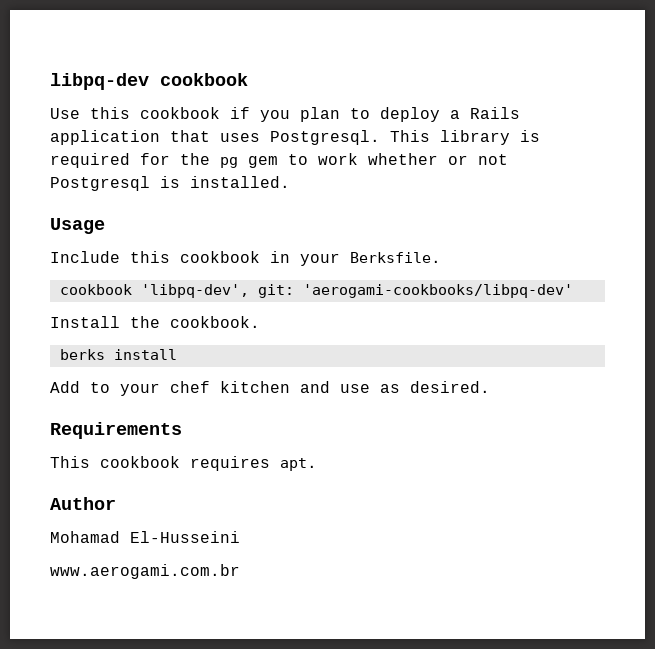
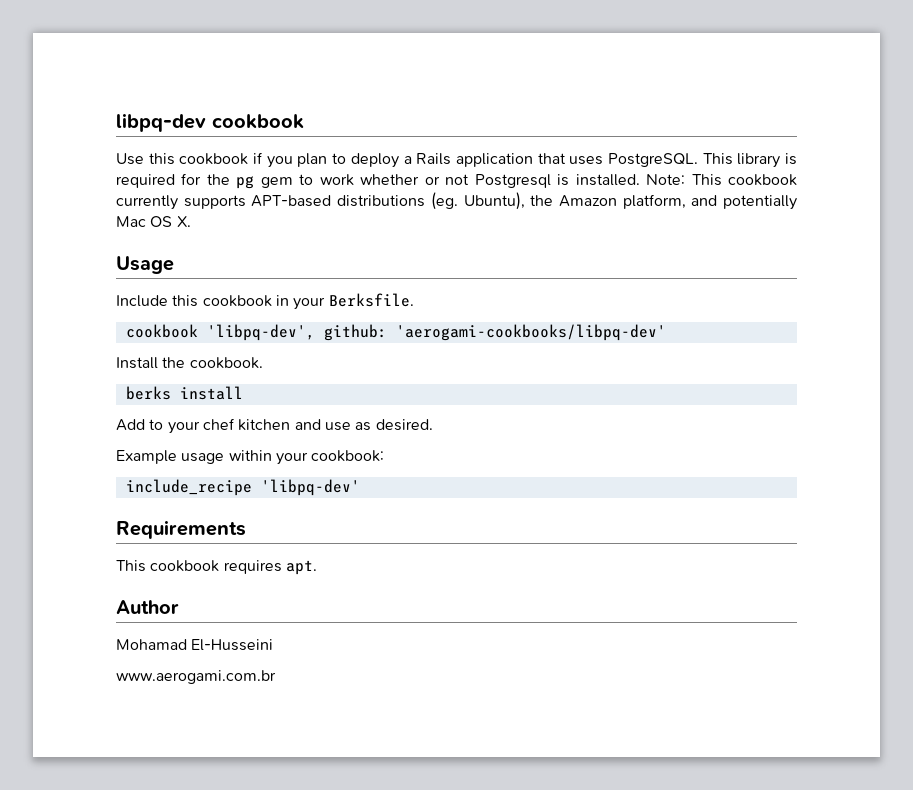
[270,130,380,145] Postgresql. -> [607,153,698,167] PostgreSQL.
(290, 182) none -> [646,174,798,186] [116,192,797,210] [116,216,191,227] Note: This cookbook currently supports APT-based distributions (eg. Ubuntu), the Amazon platform, and potentially Mac OS X.
[257,284,294,298] git: -> [323,324,387,341] github:
(490, 387) none -> [116,450,385,465] [125,479,360,496] // Example usage within your cookbook: // include_recipe 'libpq-dev'

